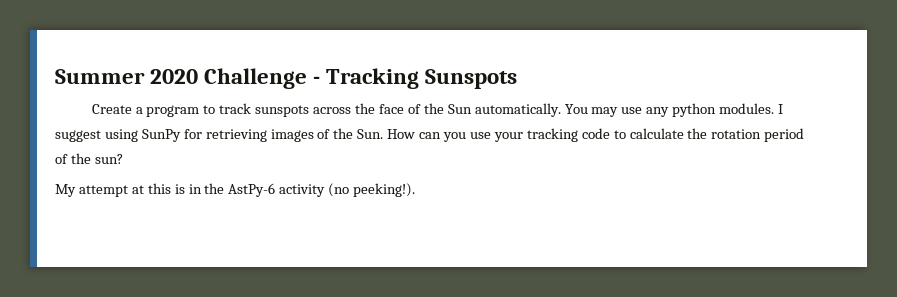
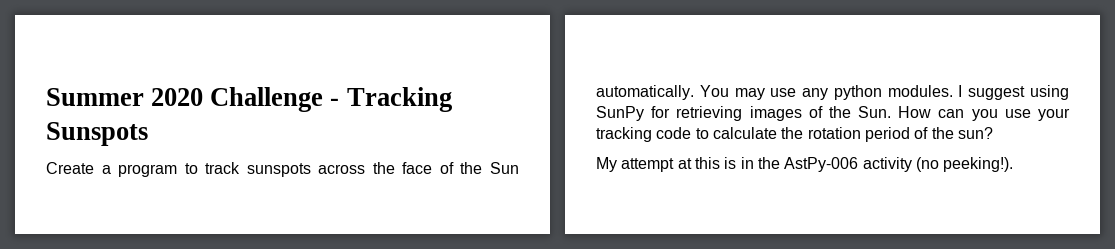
[228,183,276,197] AstPy-6 -> [784,157,859,172] AstPy-006

